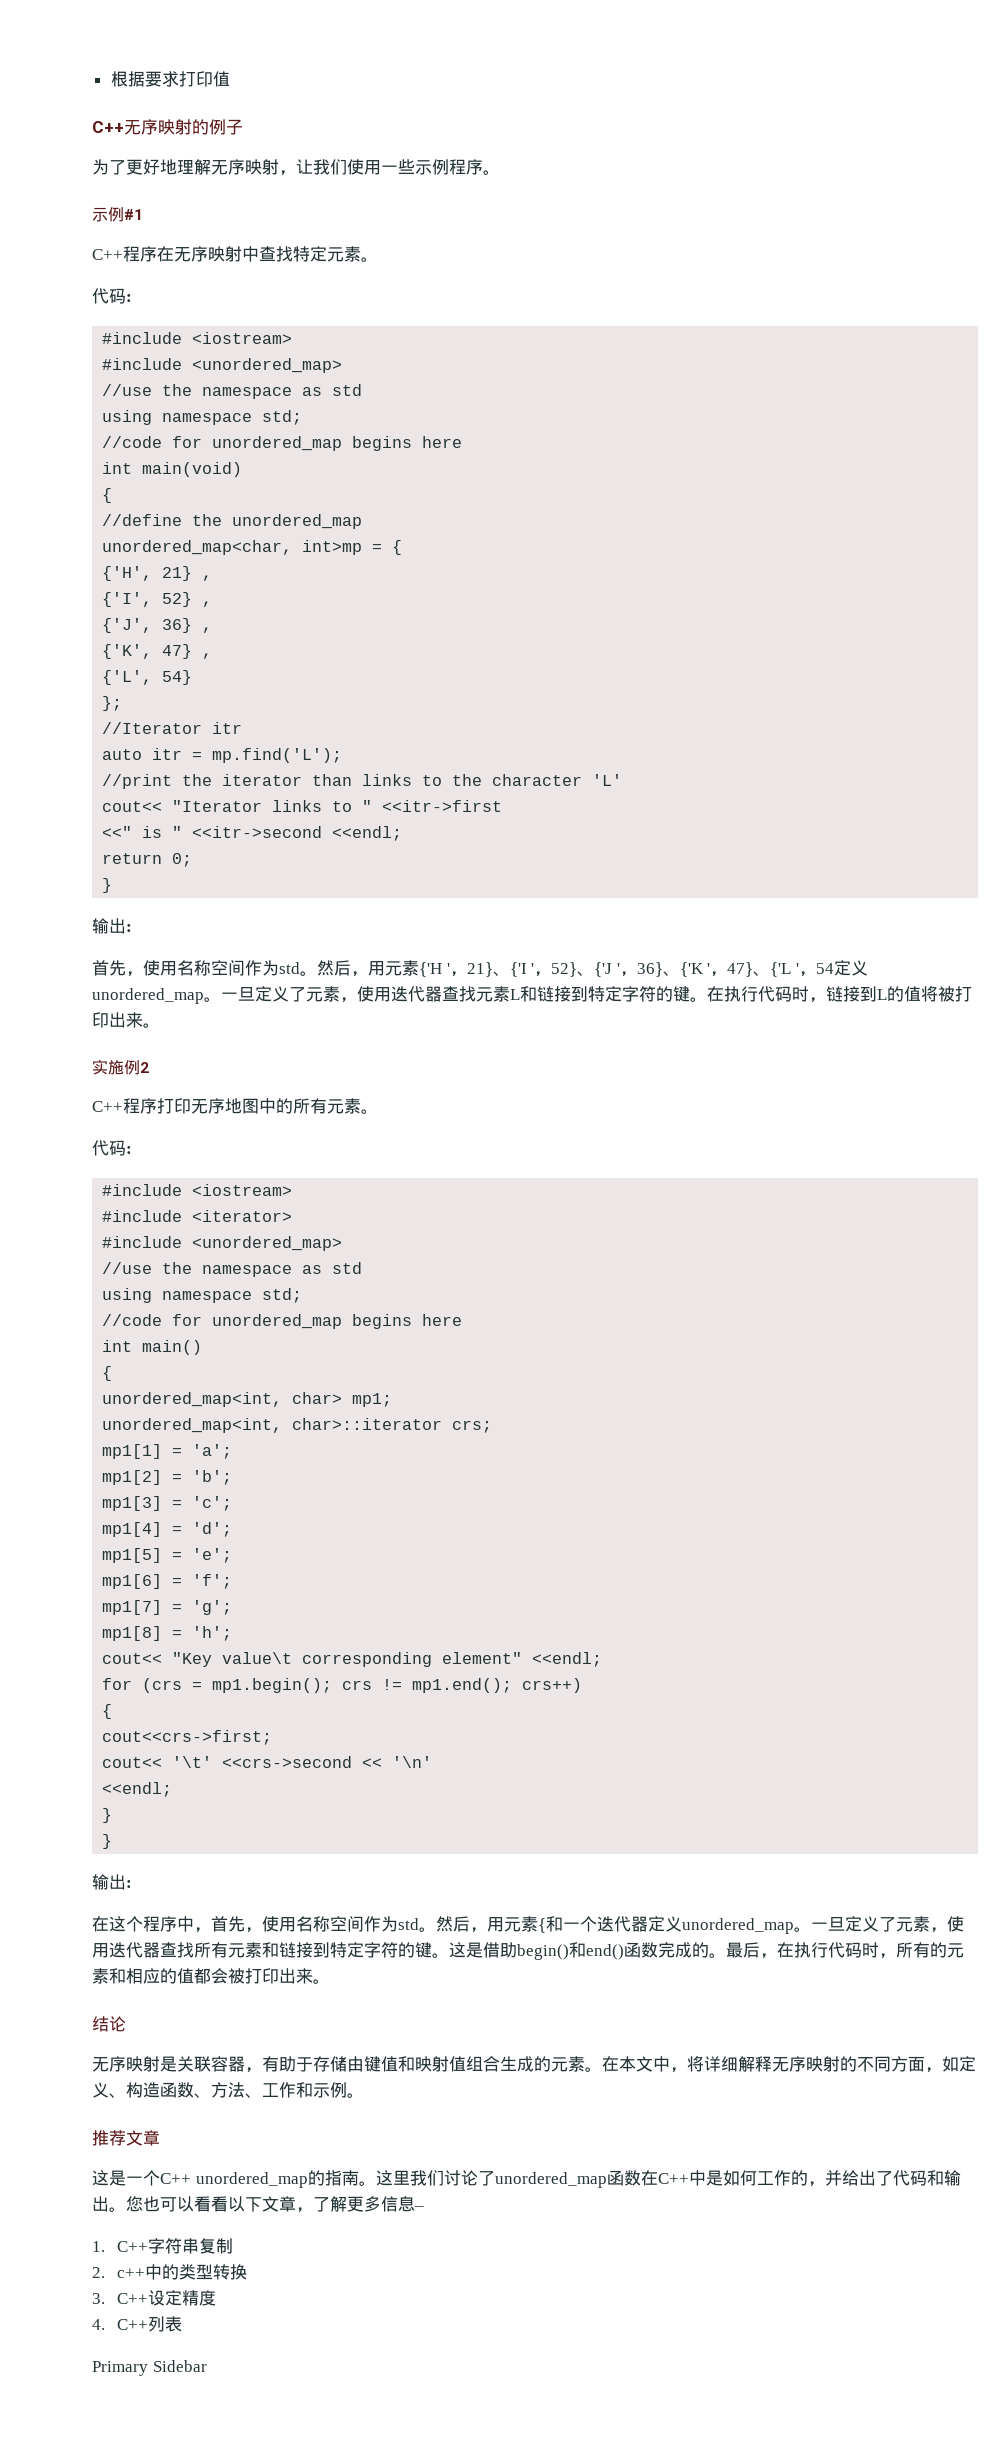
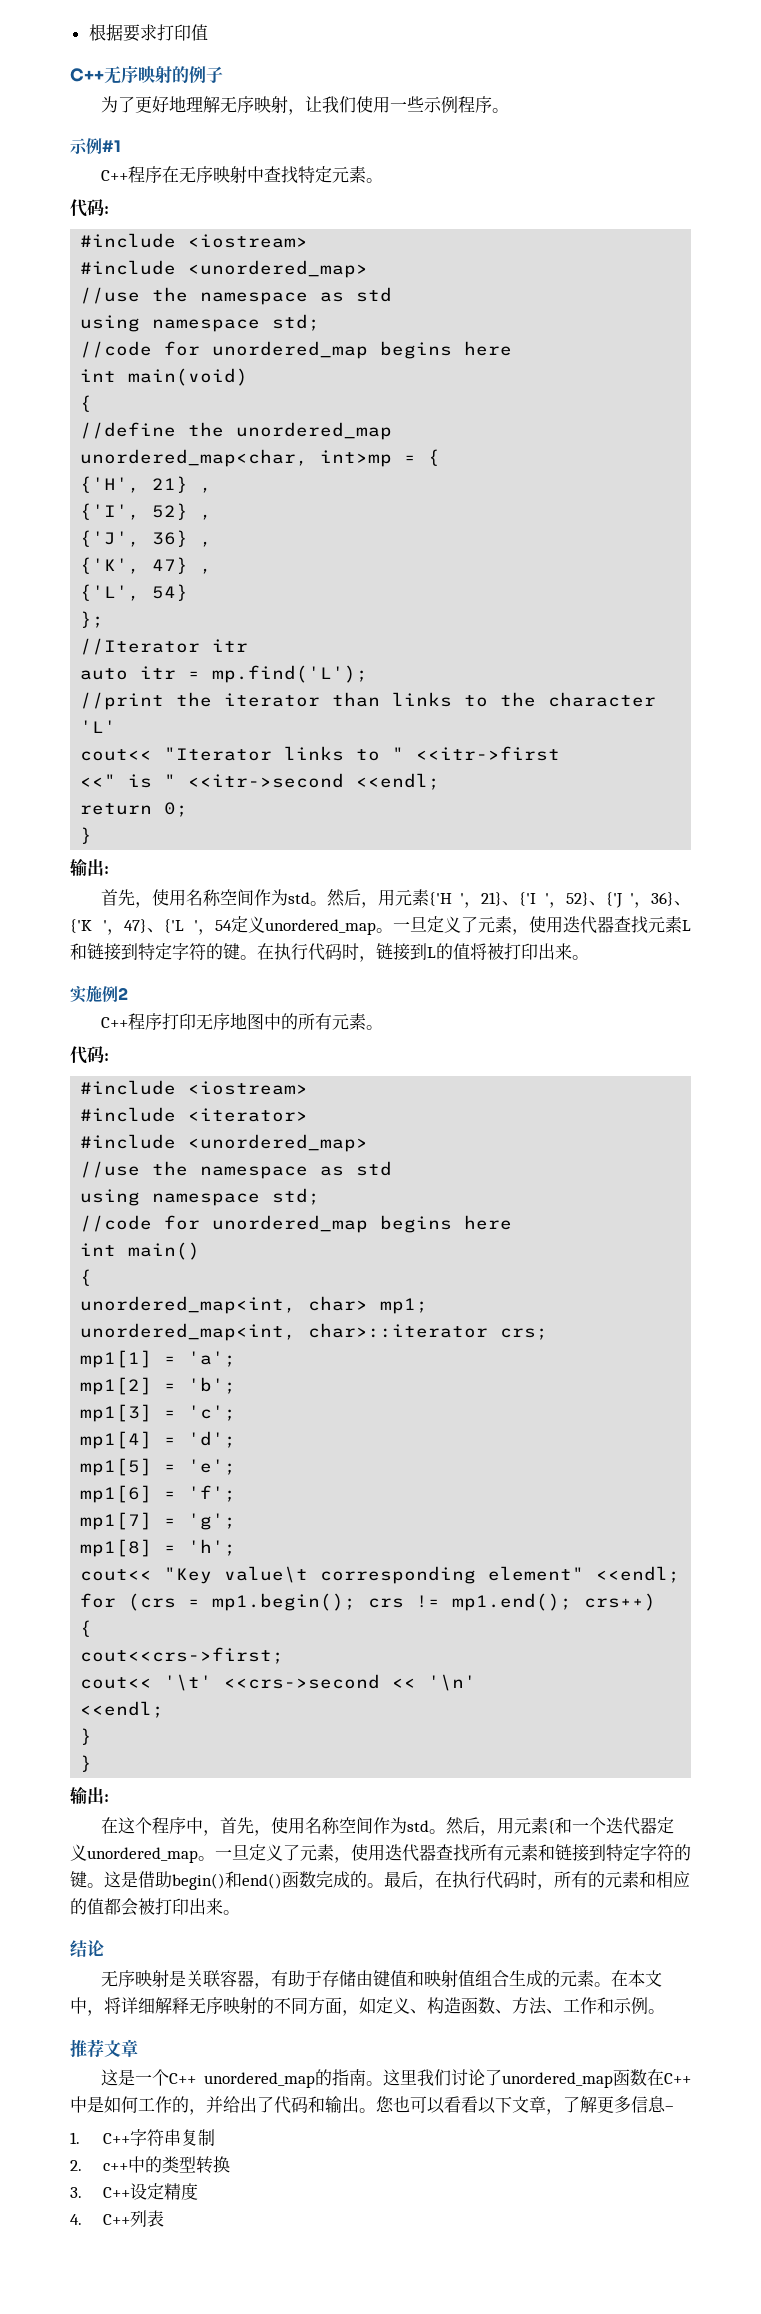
[92,2360,207,2376] // Primary Sidebar -> (165, 2218) none

